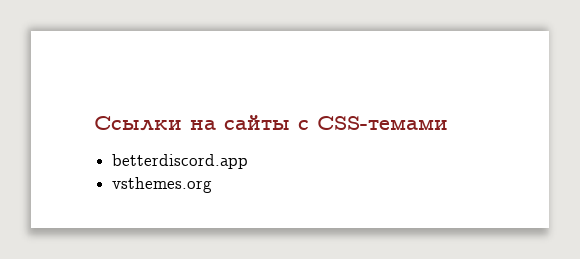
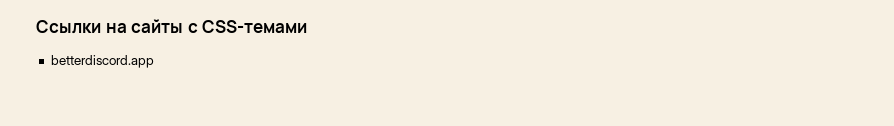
[112,177,213,193] // vsthemes.org -> (154, 61) none

